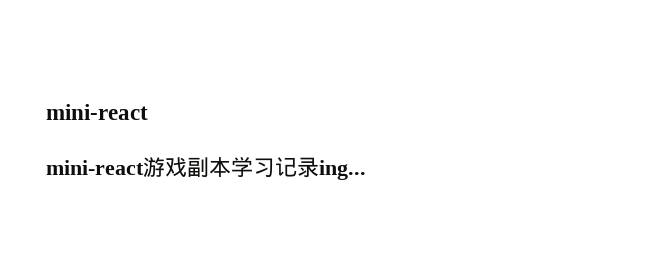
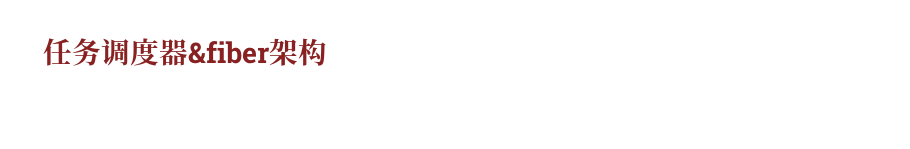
[46,104,148,120] [46,157,366,180] mini-react // mini-react游戏副本学习记录ing... -> [43,38,327,66] 任务调度器&fiber架构

